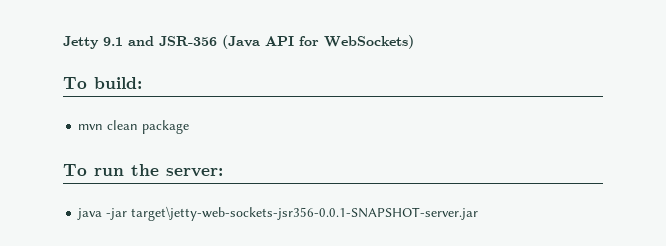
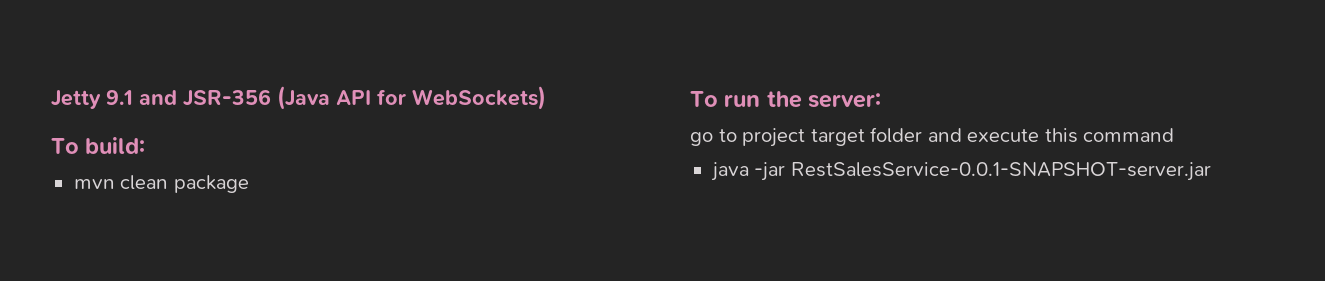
(223, 172) none -> [690,127,1175,147] // go to project target folder and execute this command
[131,206,479,221] target\jetty-web-sockets-jsr356-0.0.1-SNAPSHOT-server.jar -> [790,162,1211,181] RestSalesService-0.0.1-SNAPSHOT-server.jar

